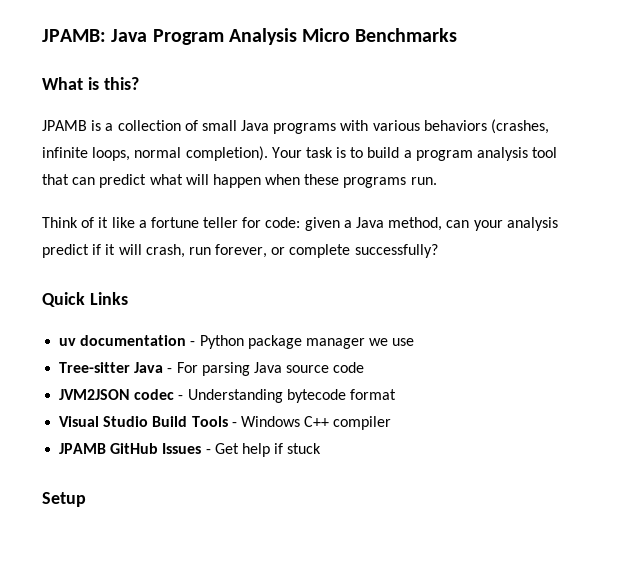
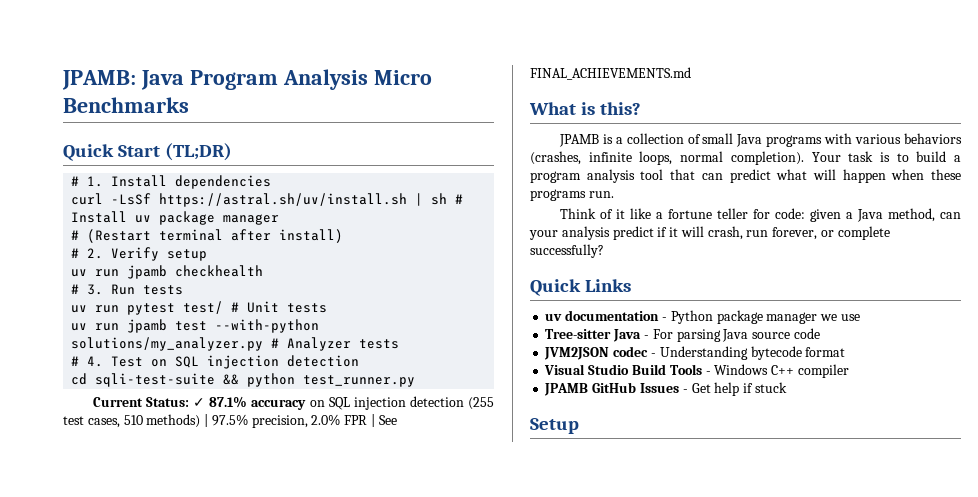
(458, 35) none -> [63,143,233,161] [71,175,272,189] [71,193,464,207] [71,211,280,225] [71,229,344,243] [71,247,208,261] [71,265,264,279] [71,284,184,295] [71,301,328,315] [71,319,320,333] [71,337,400,351] [71,355,360,369] [71,373,416,387] [92,396,494,410] [63,414,397,428] [530,67,691,80] // Quick Start (TL;DR) // # 1. Install dependencies // curl -LsSf https://astral.sh/uv/install.sh | sh # Install uv package manager // # (Restart terminal after install) // # 2. Verify setup // uv run jpamb checkhealth // # 3. Run tests // uv run pytest test/ # Unit tests // uv run jpamb test --with-python solutions/my_analyzer.py # Analyzer tests // # 4. Test on SQL injection detection // cd sqli-test-suite && python test_runner.py // Current Status: ✓ 87.1% accuracy on SQL injection detection (255 test cases, 510 methods) | 97.5% precision, 2.0% FPR | See FINAL_ACHIEVEMENTS.md

